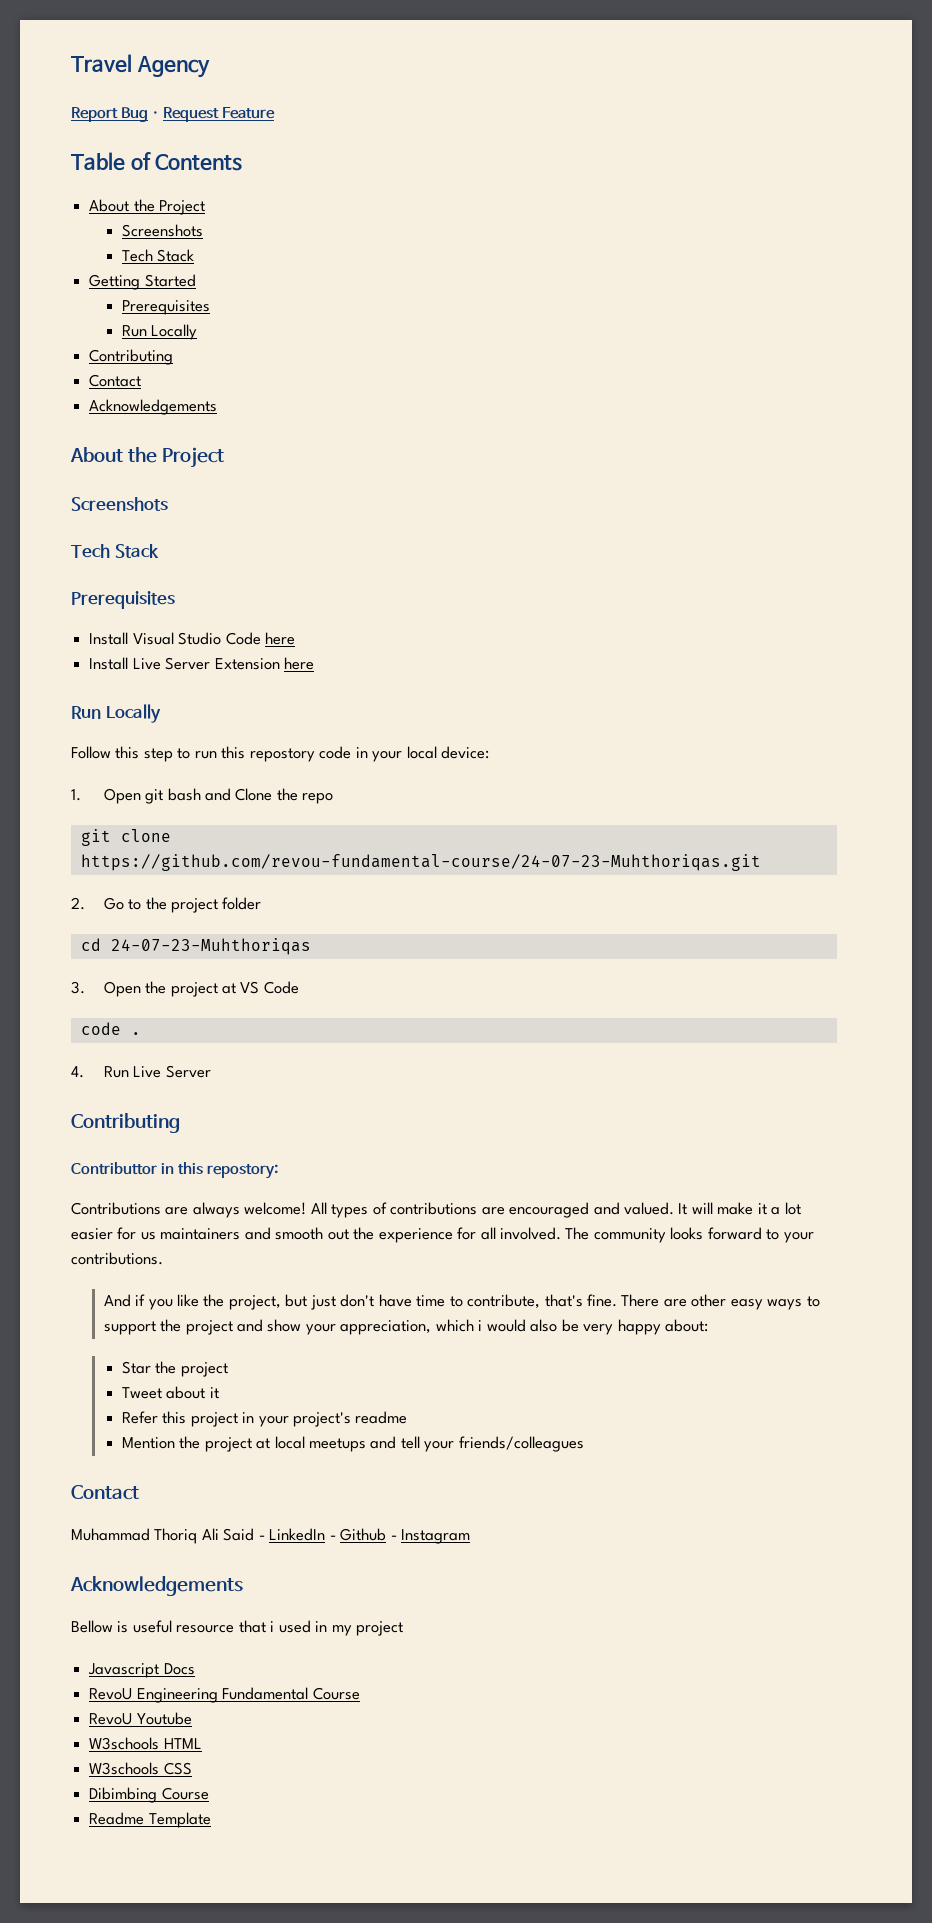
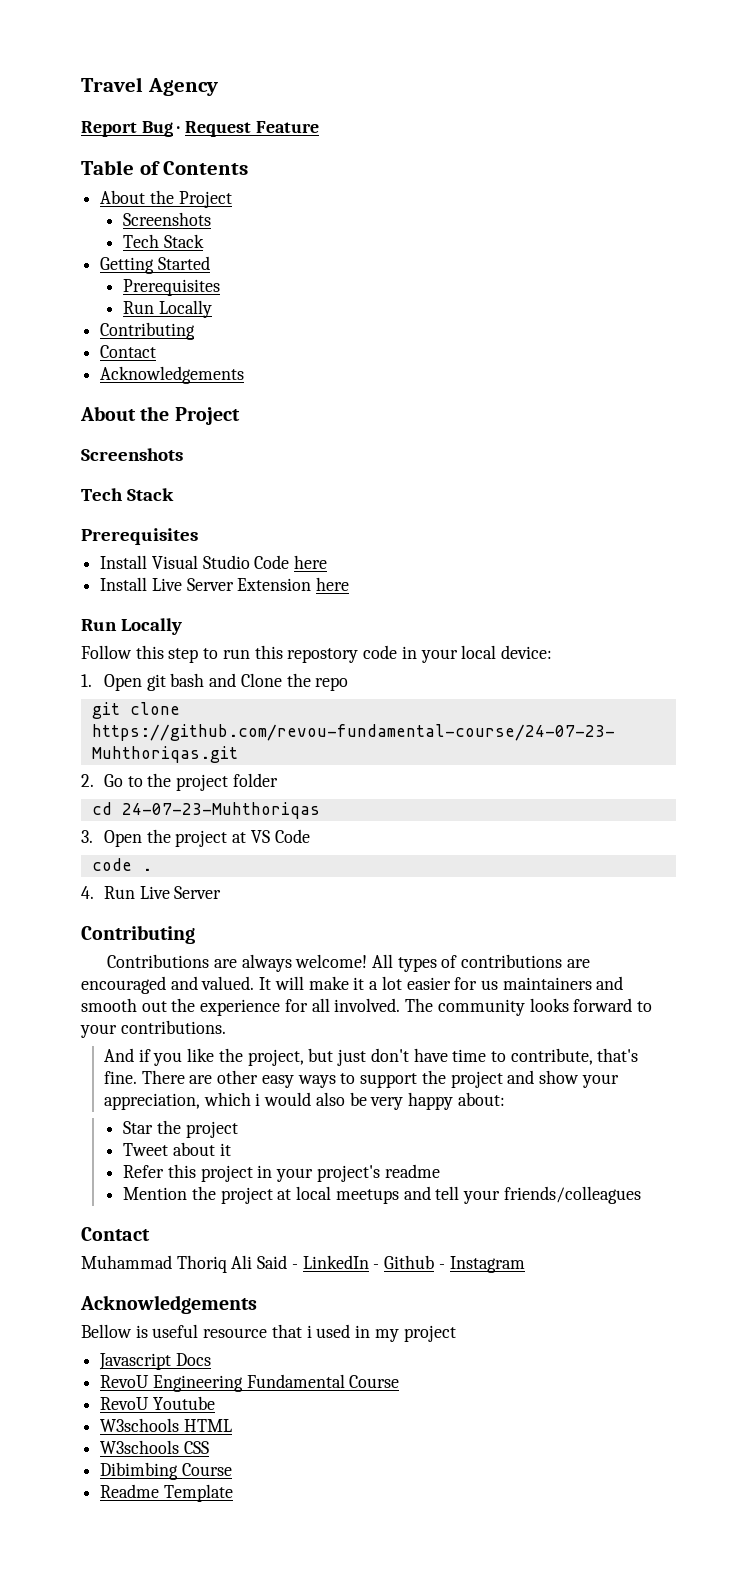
[71,1162,279,1179] // Contributtor in this repostory: -> (195, 934) none

